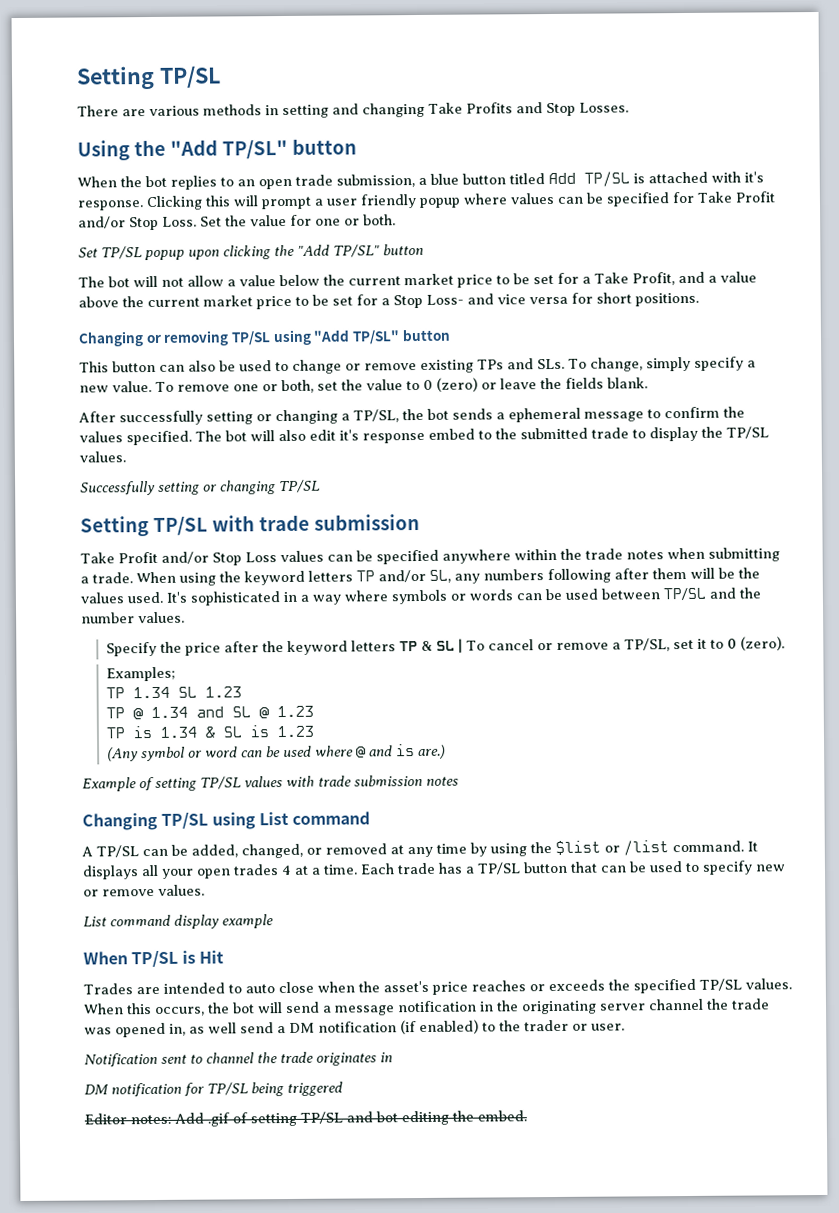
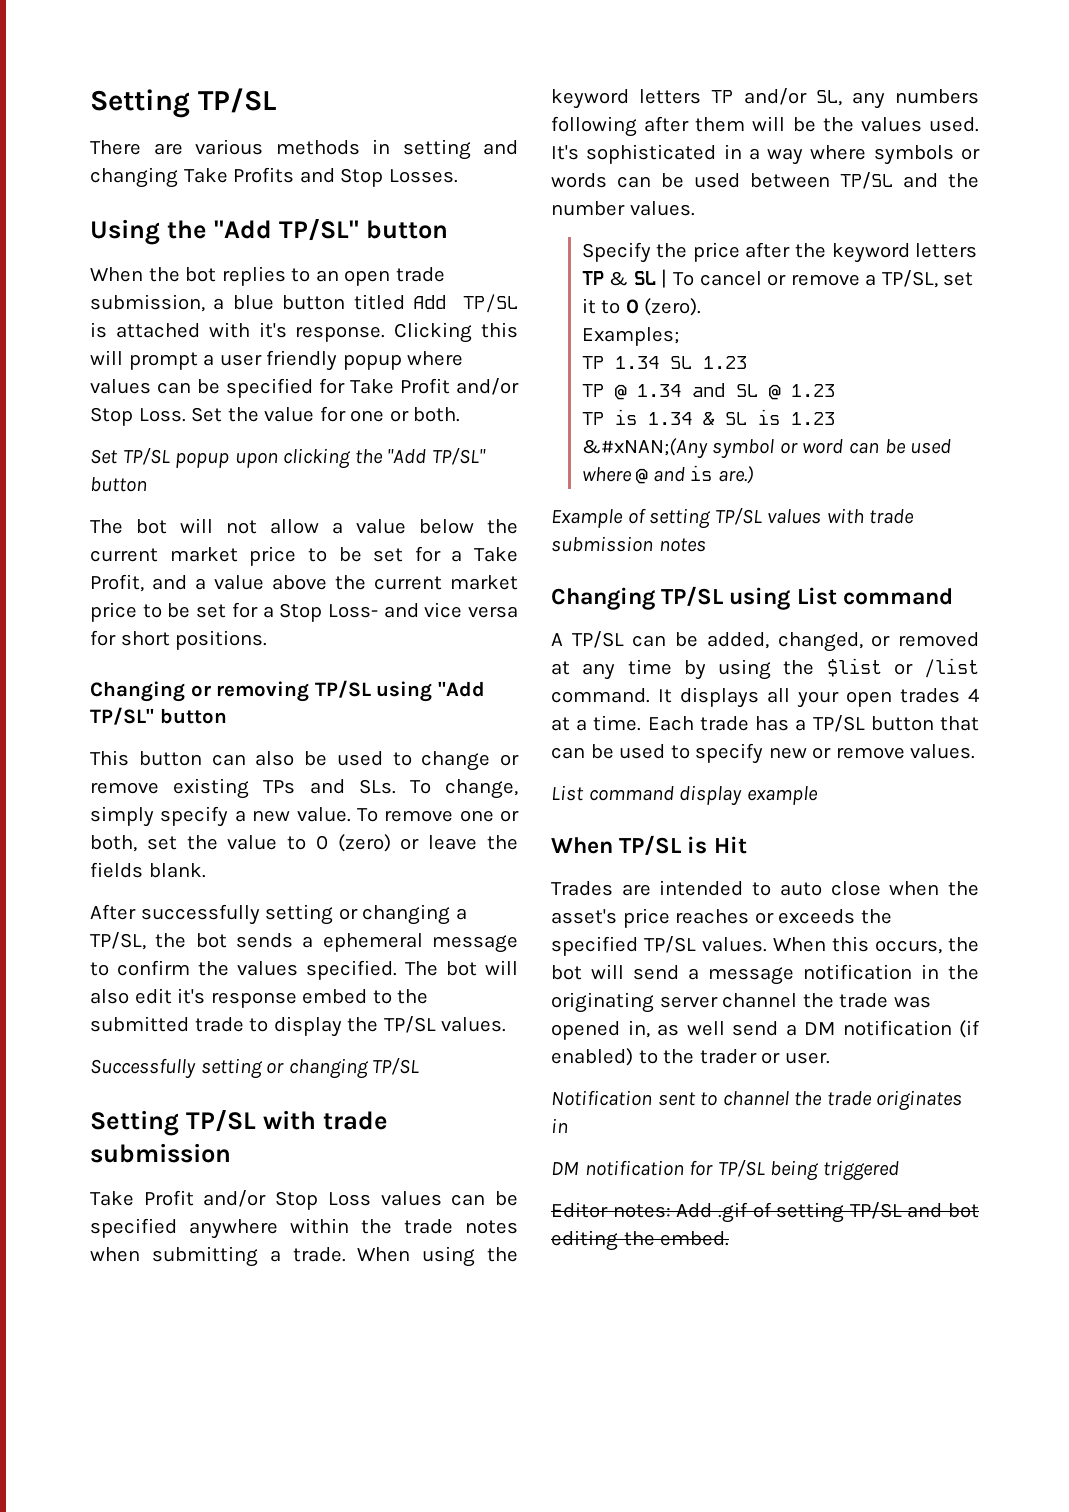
[107,747,140,762] (Any -> [581,438,708,459] &#xNAN;(Any

